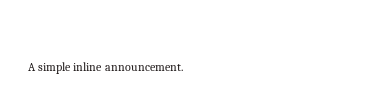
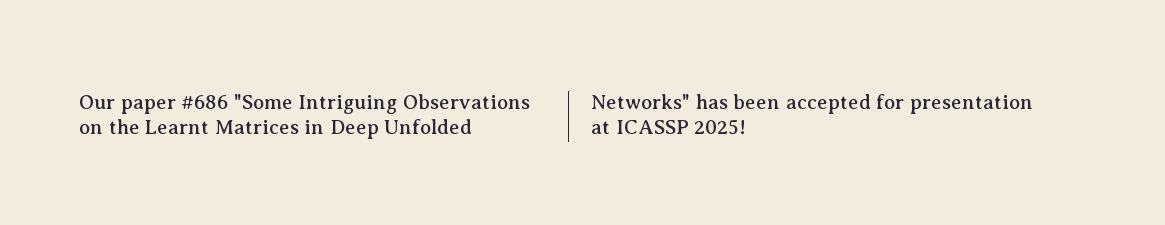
[28,62,183,74] A simple inline announcement. -> [79,94,530,114] [79,119,473,139] [591,94,1033,114] [591,119,747,135] Our paper #686 "Some Intriguing Observations on the Learnt Matrices in Deep Unfolded Networks" has been accepted for presentation at ICASSP 2025!

